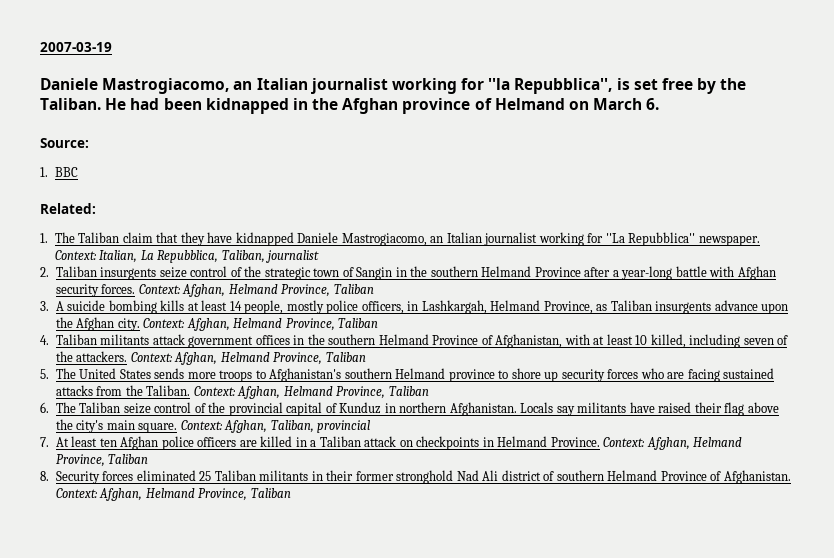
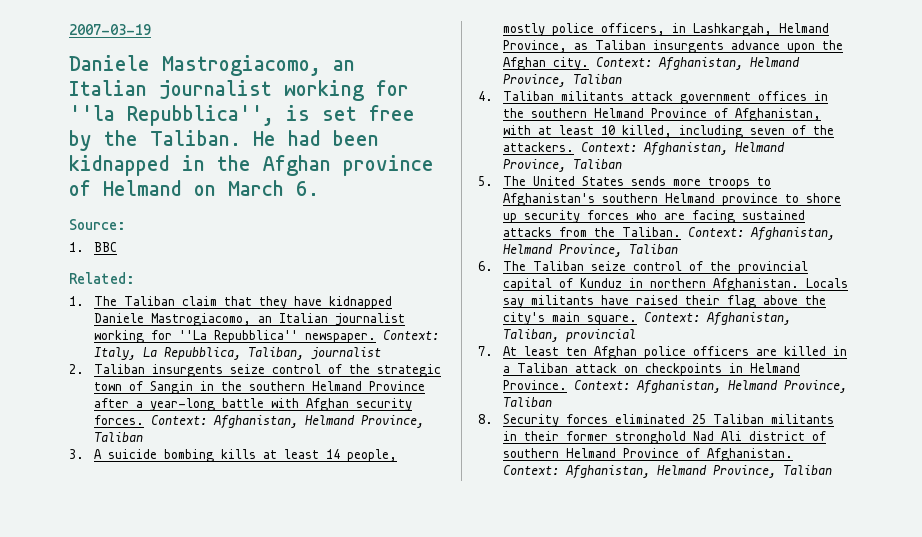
[99,250,138,263] Italian, -> [93,347,136,360] Italy,
[182,284,226,297] Afghan, -> [212,415,298,429] Afghanistan,
[186,318,230,331] Afghan, -> [657,57,743,71] Afghanistan,
[174,352,218,365] Afghan, -> [642,142,728,156] Afghanistan,
[237,386,281,399] Afghan, -> [749,227,835,241] Afghanistan,
[224,420,268,433] Afghan, -> [705,312,791,326] Afghanistan,
[646,437,690,450] Afghan, -> [635,380,721,394] Afghanistan,
[99,488,143,501] Afghan, -> [564,465,650,479] Afghanistan,

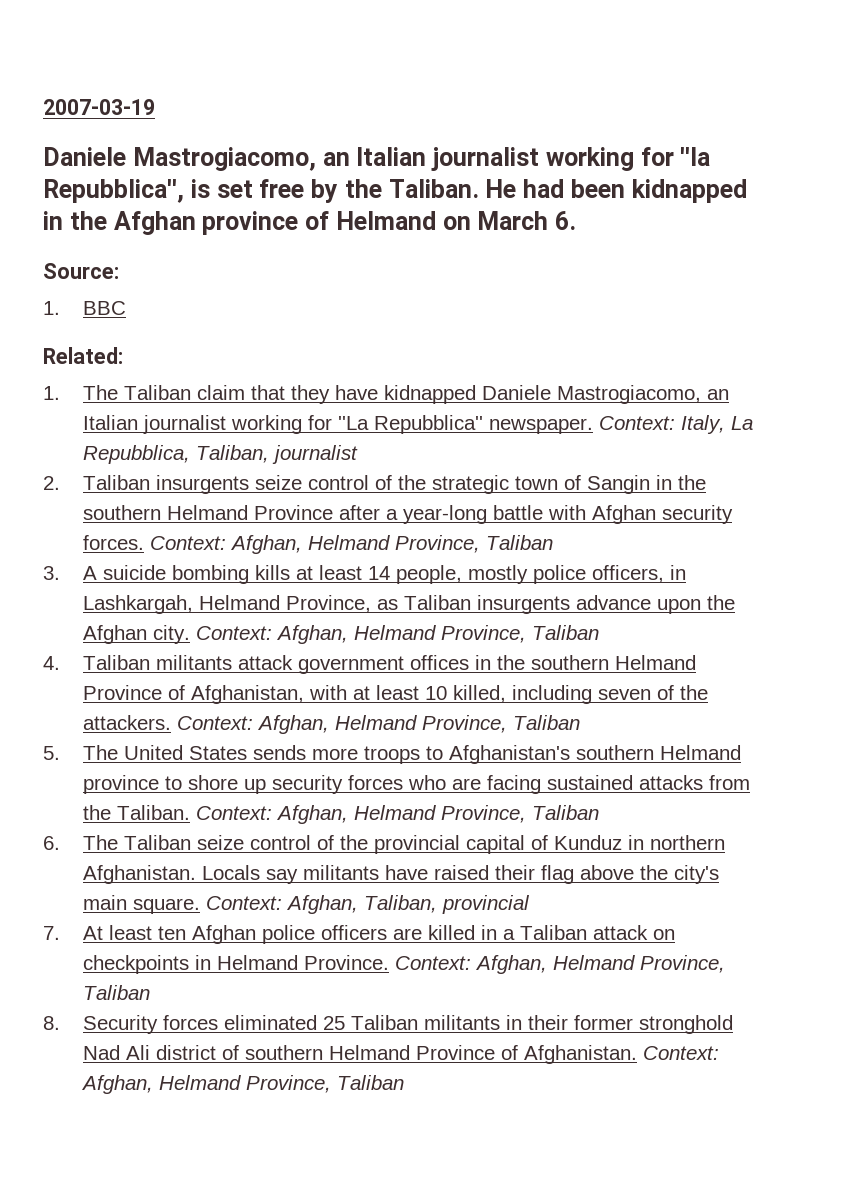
[212,415,298,429] Afghanistan, -> [230,535,303,554] Afghan,
[657,57,743,71] Afghanistan, -> [276,625,349,644] Afghan,
[642,142,728,156] Afghanistan, -> [257,715,330,734] Afghan,
[749,227,835,241] Afghanistan, -> [276,805,349,824] Afghan,
[705,312,791,326] Afghanistan, -> [286,895,359,914] Afghan,
[635,380,721,394] Afghanistan, -> [475,955,548,974] Afghan,
[564,465,650,479] Afghanistan, -> [81,1075,154,1094] Afghan,

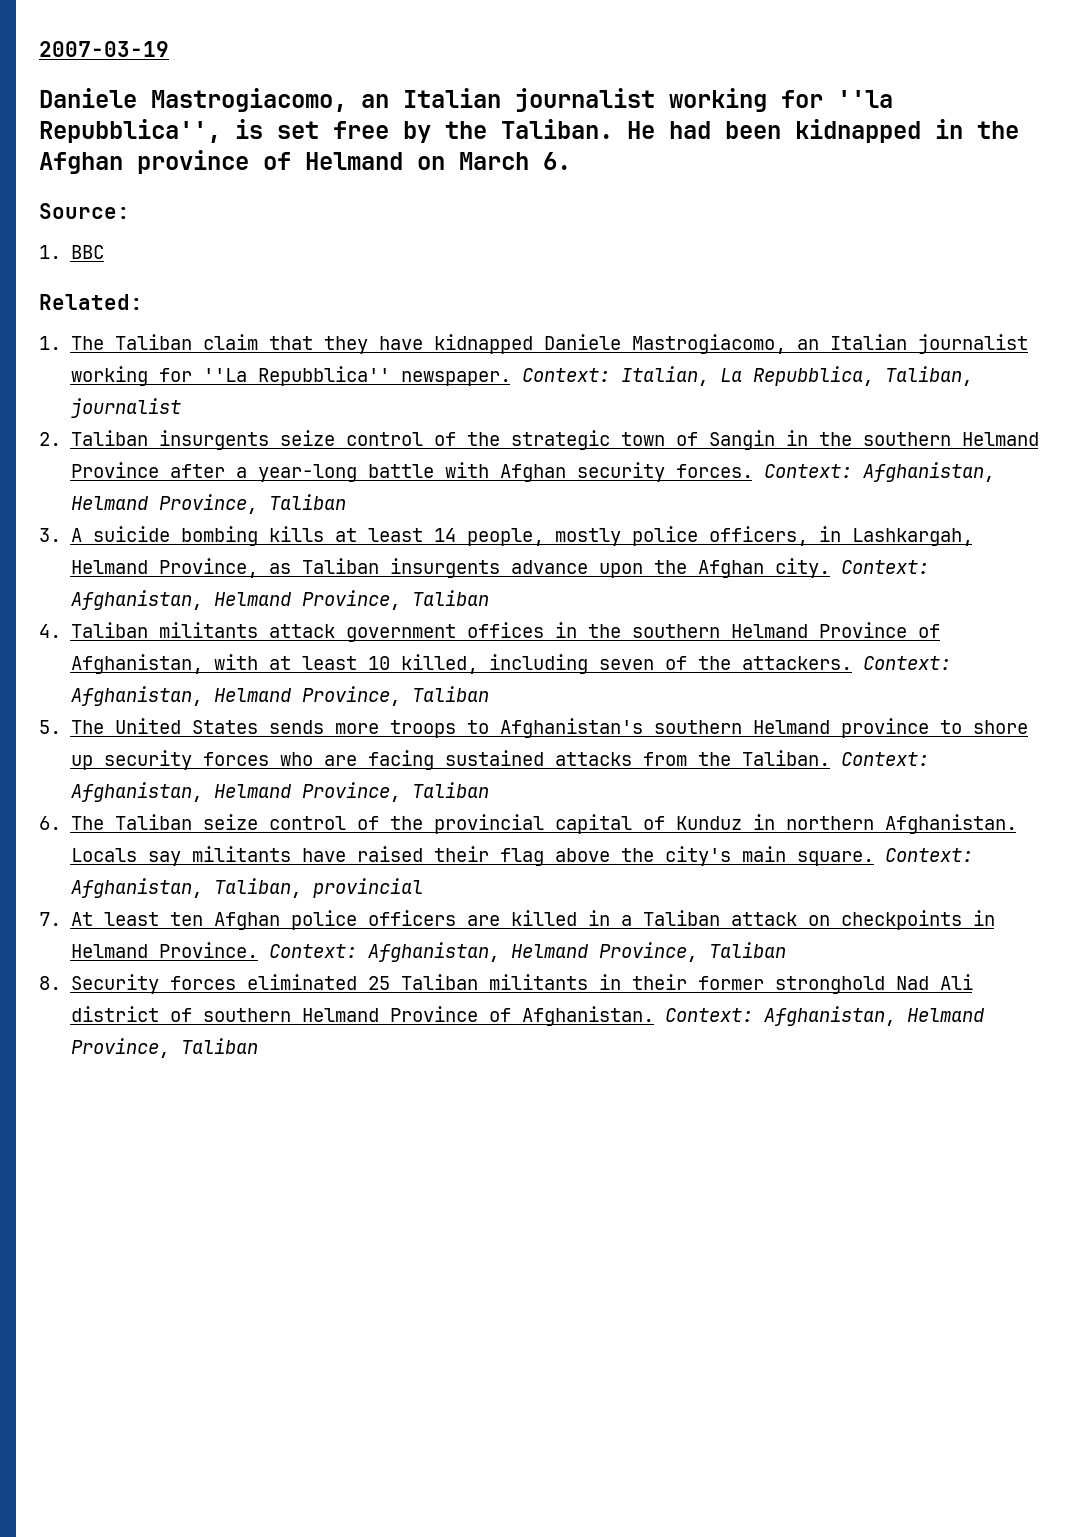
[681,415,726,434] Italy, -> [620,366,709,386] Italian,
[230,535,303,554] Afghan, -> [862,462,995,482] Afghanistan,
[276,625,349,644] Afghan, -> [70,590,203,610] Afghanistan,
[257,715,330,734] Afghan, -> [70,686,203,706] Afghanistan,
[276,805,349,824] Afghan, -> [70,782,203,802] Afghanistan,
[286,895,359,914] Afghan, -> [70,878,203,898] Afghanistan,
[475,955,548,974] Afghan, -> [367,942,500,962] Afghanistan,
[81,1075,154,1094] Afghan, -> [763,1006,896,1026] Afghanistan,

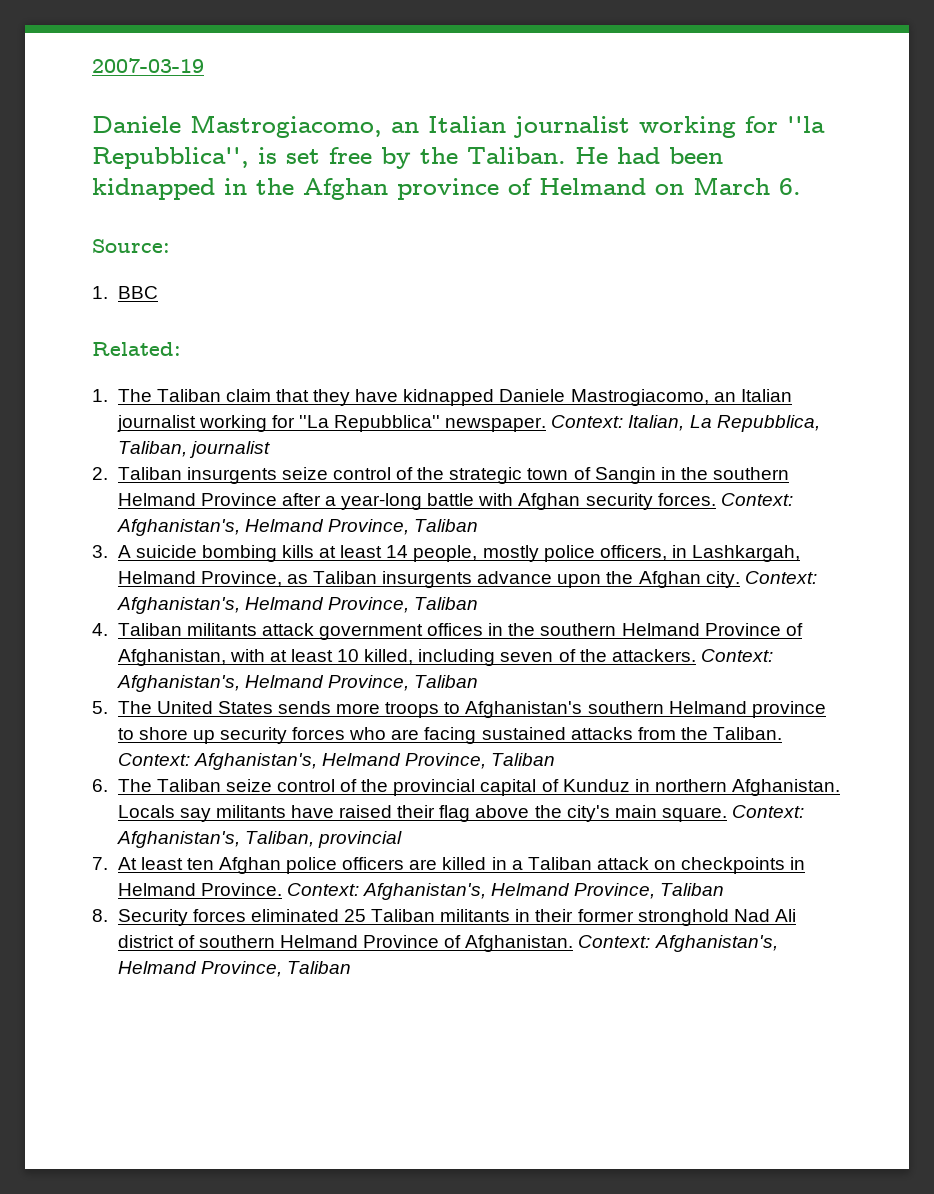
[862,462,995,482] Afghanistan, -> [116,519,240,536] Afghanistan's,
[70,590,203,610] Afghanistan, -> [116,597,240,614] Afghanistan's,
[70,686,203,706] Afghanistan, -> [116,675,240,692] Afghanistan's,
[70,782,203,802] Afghanistan, -> [193,753,317,770] Afghanistan's,
[70,878,203,898] Afghanistan, -> [116,831,240,848] Afghanistan's,
[367,942,500,962] Afghanistan, -> [362,883,486,900] Afghanistan's,
[763,1006,896,1026] Afghanistan, -> [654,935,778,952] Afghanistan's,

